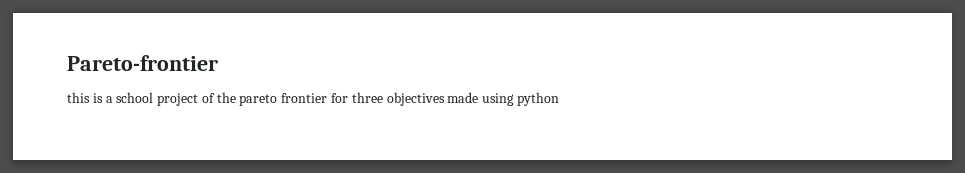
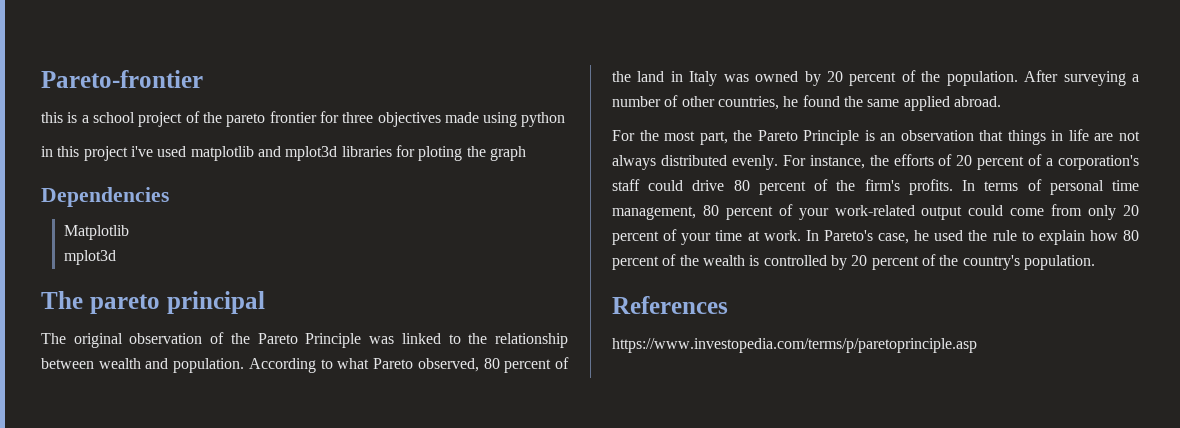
(559, 99) none -> [41,145,526,161] [41,187,169,207] [63,225,129,240] [63,250,116,265] [41,291,265,314] [41,332,569,348] [41,357,570,373] [612,70,1139,86] [612,95,1001,111] [612,129,1141,145] [612,154,1139,170] [612,179,1139,195] [612,204,1139,220] [612,229,1139,245] [612,254,1095,270] [612,296,728,314] [612,338,977,353] // in this project i've used matplotlib and mplot3d libraries for ploting the graph // Dependencies // Matplotlib // mplot3d // The pareto principal // The original observation of the Pareto Principle was linked to the relationship between wealth and population. According to what Pareto observed, 80 percent of the land in Italy was owned by 20 percent of the population. After surveying a number of other countries, he found the same applied abroad. // For the most part, the Pareto Principle is an observation that things in life are not always distributed evenly. For instance, the efforts of 20 percent of a corporation's staff could drive 80 percent of the firm's profits. In terms of personal time management, 80 percent of your work-related output could come from only 20 percent of your time at work. In Pareto's case, he used the rule to explain how 80 percent of the wealth is controlled by 20 percent of the country's population. // References // https://www.investopedia.com/terms/p/paretoprinciple.asp

